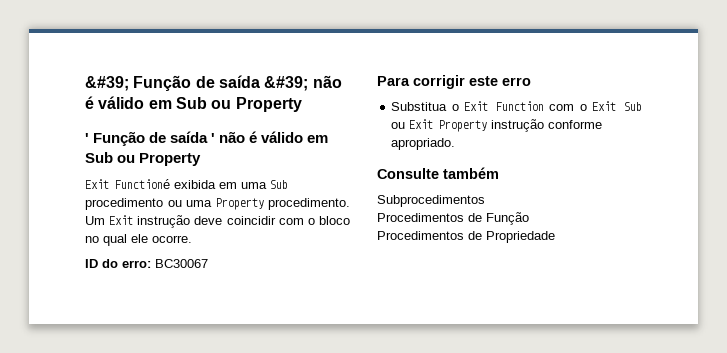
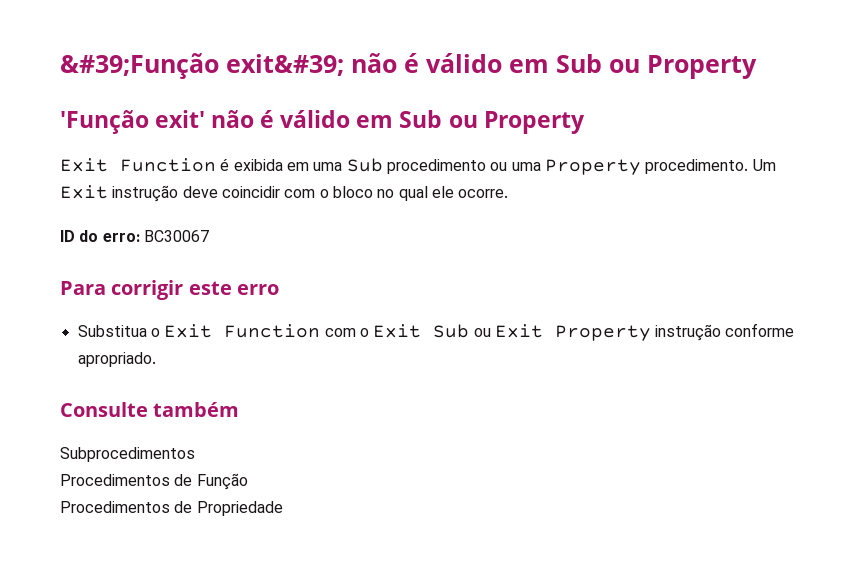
[85,75,342,91] [85,96,302,112] [85,131,216,146] &#39; Função de saída &#39; não é válido em Sub ou Property // ' Função de saída ' -> [60,53,757,79] [60,110,206,134] &#39;Função exit&#39; não é válido em Sub ou Property // 'Função exit'
[115,179,170,189] Functioné -> [120,158,230,172] Function é

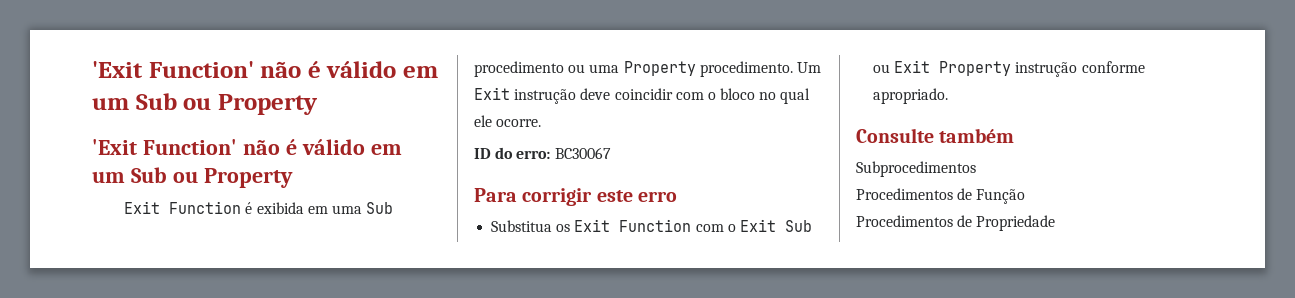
[60,53,757,79] [60,110,394,134] &#39;Função exit&#39; não é válido em Sub ou Property // 'Função exit' não é válido em -> [92,61,439,78] [92,93,318,115] [92,139,402,155] [92,171,125,183] 'Exit Function' não é válido em um Sub ou Property // 'Exit Function' não é válido em um
[150,328,160,337] o -> [556,224,571,232] os

